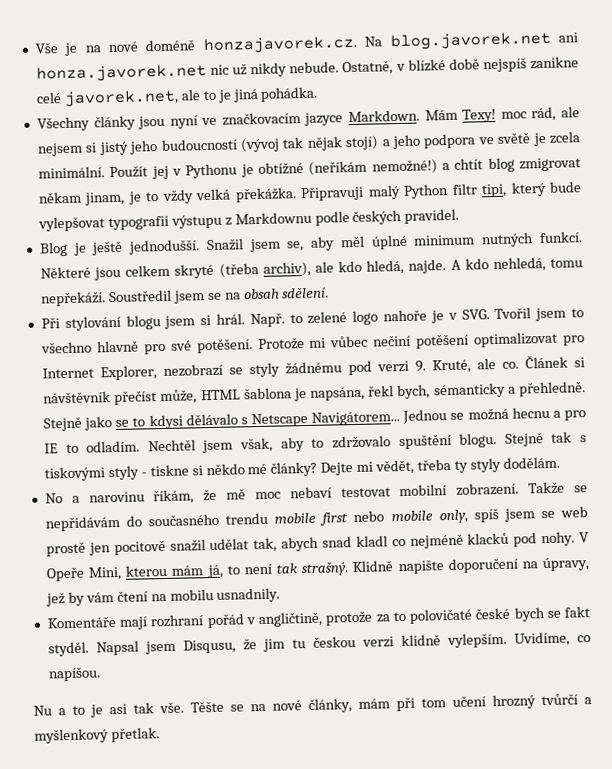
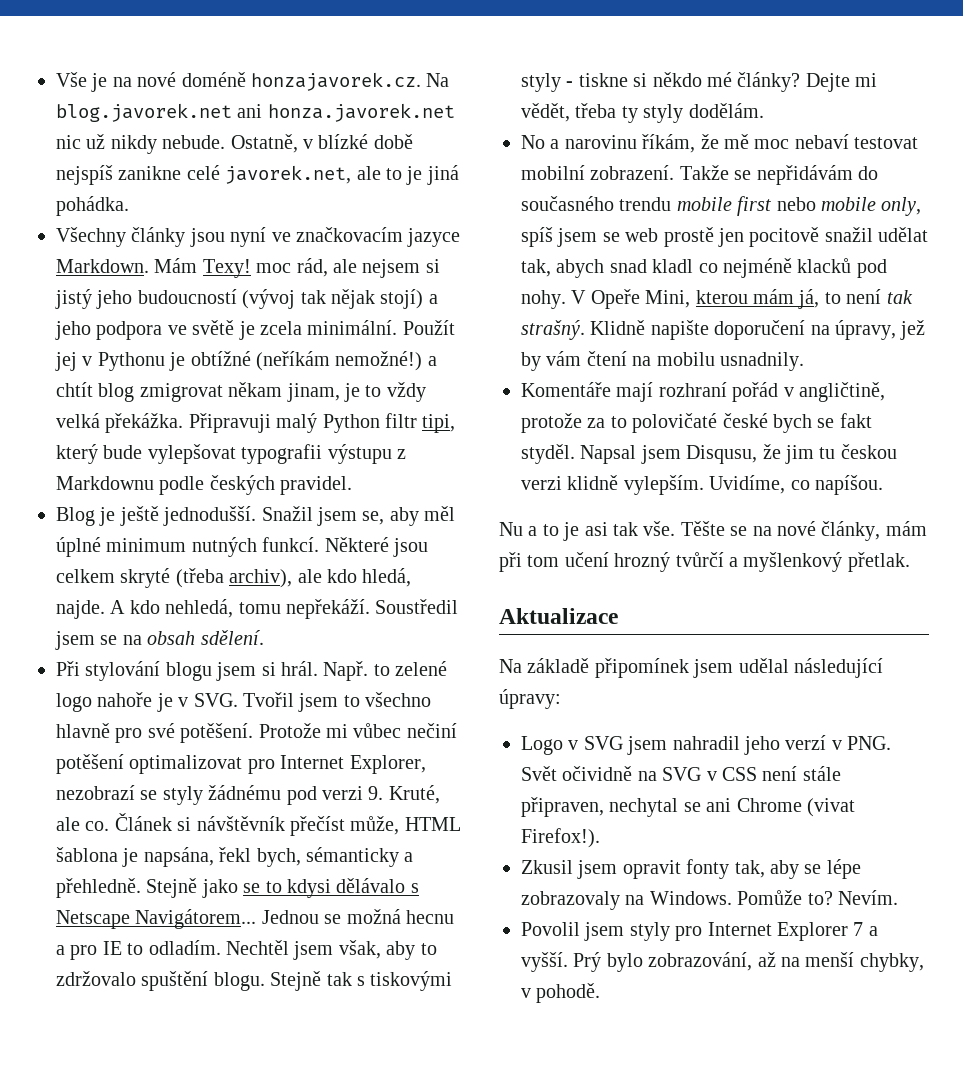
(160, 735) none -> [499,608,618,624] [499,658,883,678] [499,689,561,709] [521,735,892,755] [521,766,841,781] [521,797,855,817] [521,828,600,848] [521,859,861,879] [521,890,898,910] [521,922,878,941] [521,952,924,972] [521,983,601,1003] // Aktualizace // Na základě připomínek jsem udělal následující úpravy: // Logo v SVG jsem nahradil jeho verzí v PNG. Svět očividně na SVG v CSS není stále připraven, nechytal se ani Chrome (vivat Firefox!). // Zkusil jsem opravit fonty tak, aby se lépe zobrazovaly na Windows. Pomůže to? Nevím. // Povolil jsem styly pro Internet Explorer 7 a vyšší. Prý bylo zobrazování, až na menší chybky, v pohodě.

